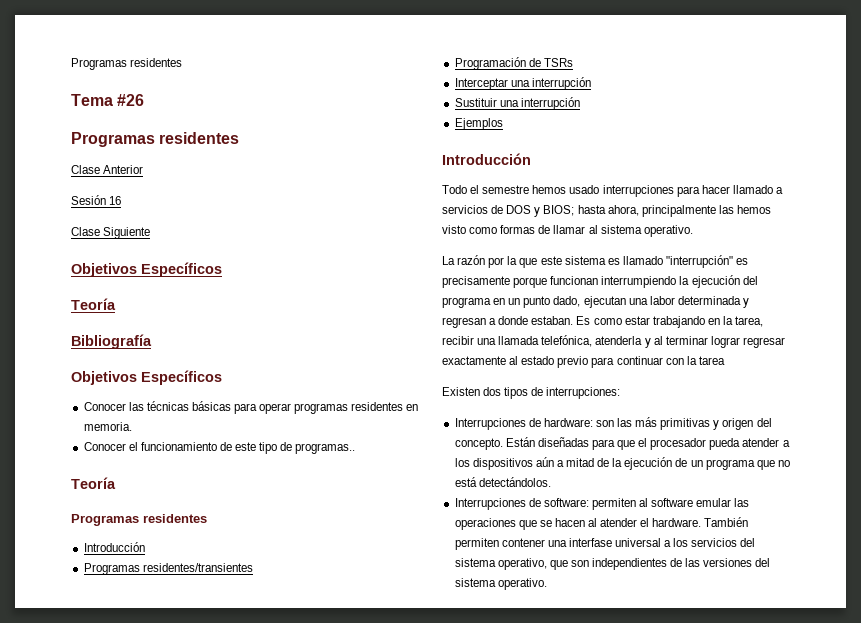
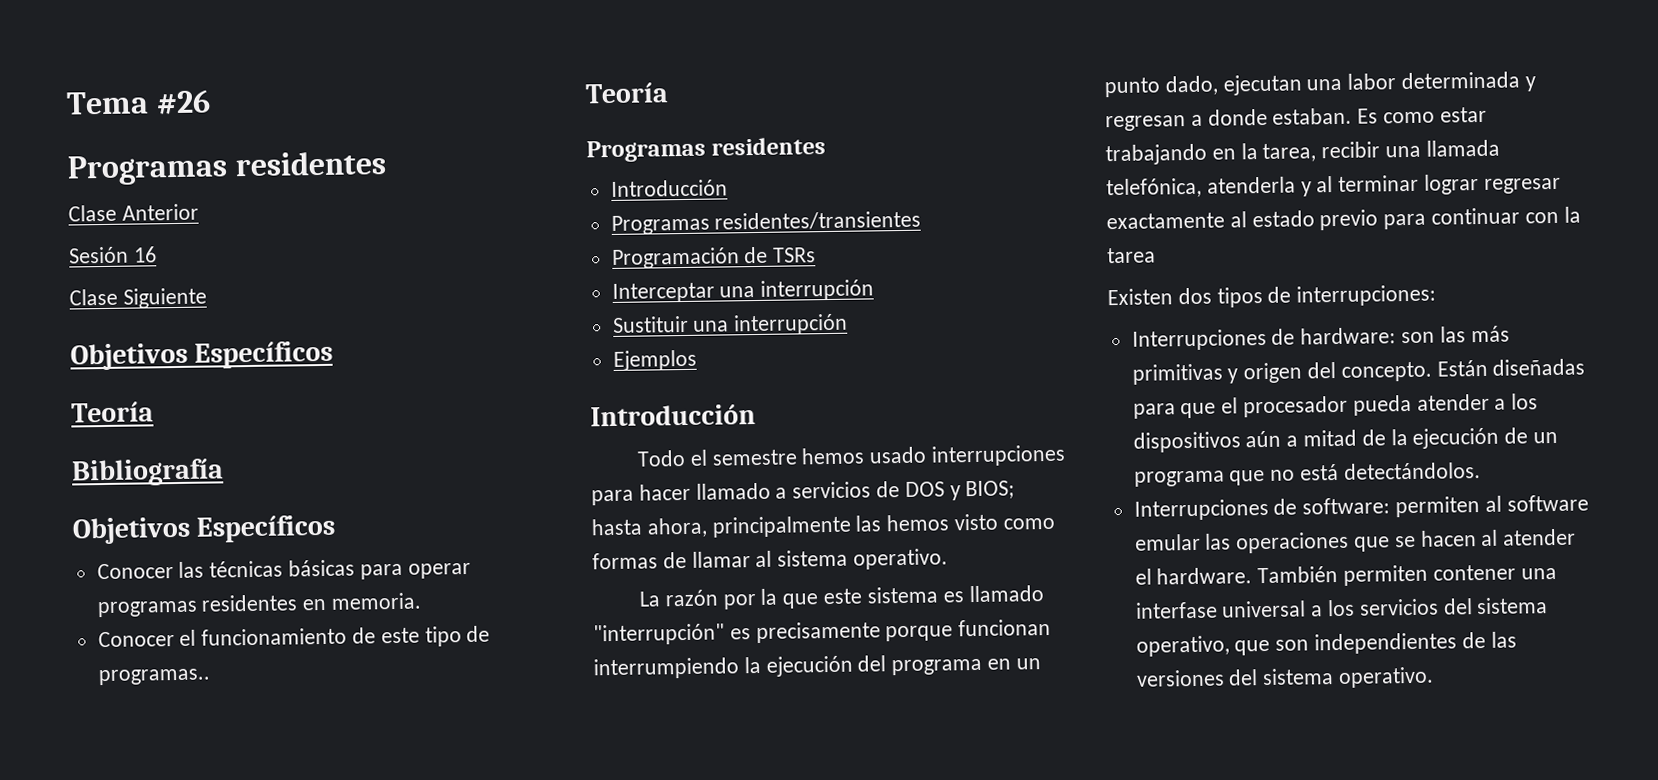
[71,58,183,70] Programas residentes // -> (66, 103) none

